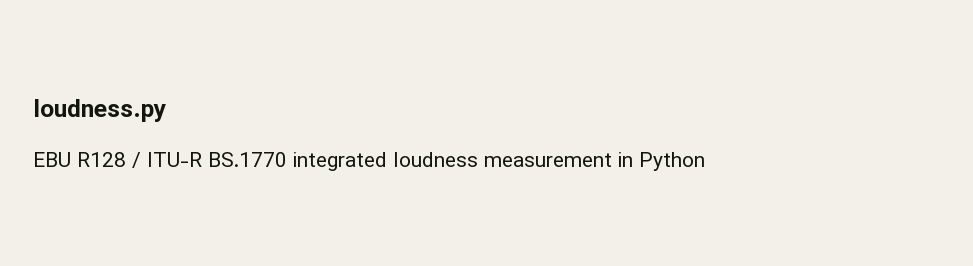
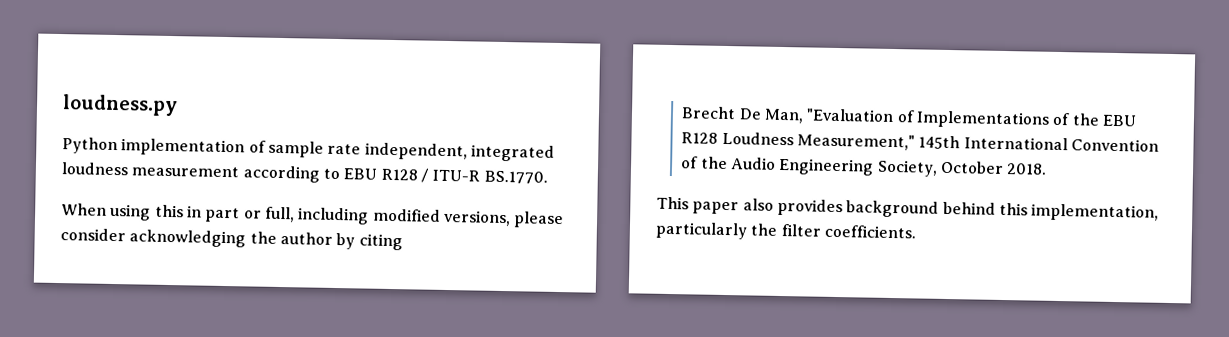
[33,152,705,171] EBU R128 / ITU-R BS.1770 integrated loudness measurement in Python -> [62,137,555,162] [61,162,548,184] [61,203,565,229] [60,228,403,251] [681,106,1137,129] [681,131,1159,152] [681,156,1048,177] [656,196,1160,222] [655,221,917,240] Python implementation of sample rate independent, integrated loudness measurement according to EBU R128 / ITU-R BS.1770. // When using this in part or full, including modified versions, please consider acknowledging the author by citing // Brecht De Man, "Evaluation of Implementations of the EBU R128 Loudness Measurement," 145th International Convention of the Audio Engineering Society, October 2018. // This paper also provides background behind this implementation, particularly the filter coefficients.

